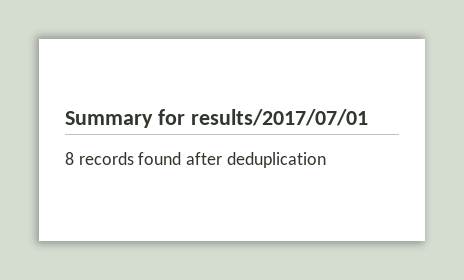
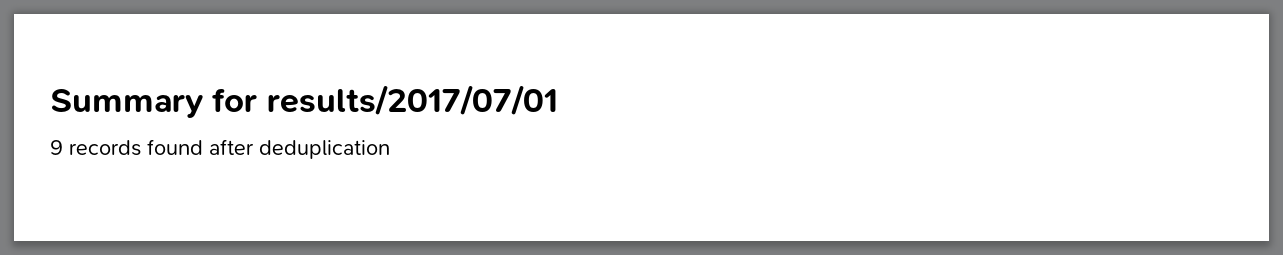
[65,152,74,165] 8 -> [50,140,63,155] 9

